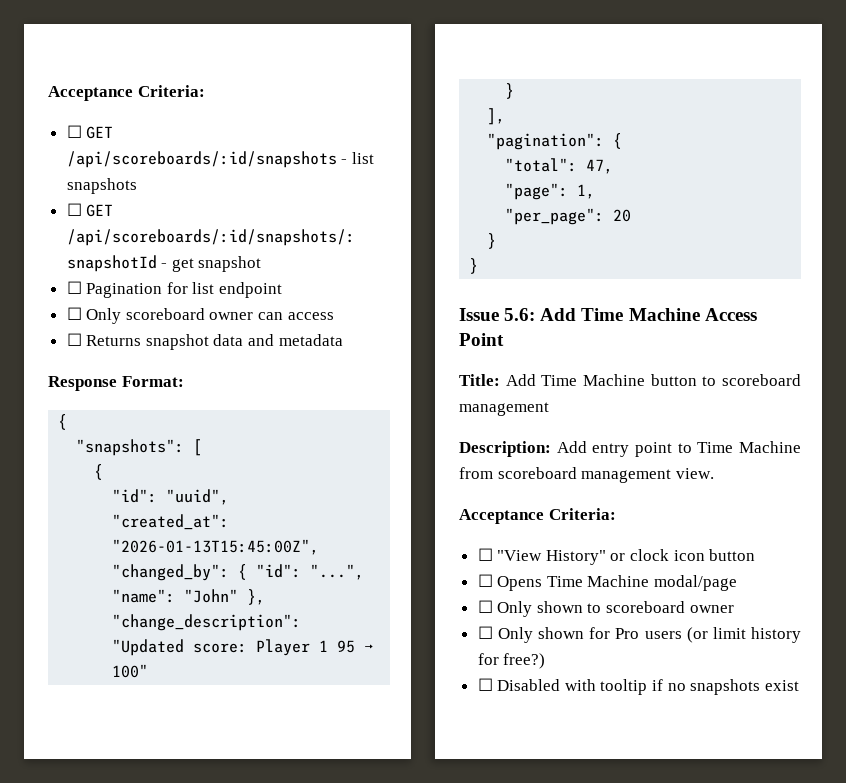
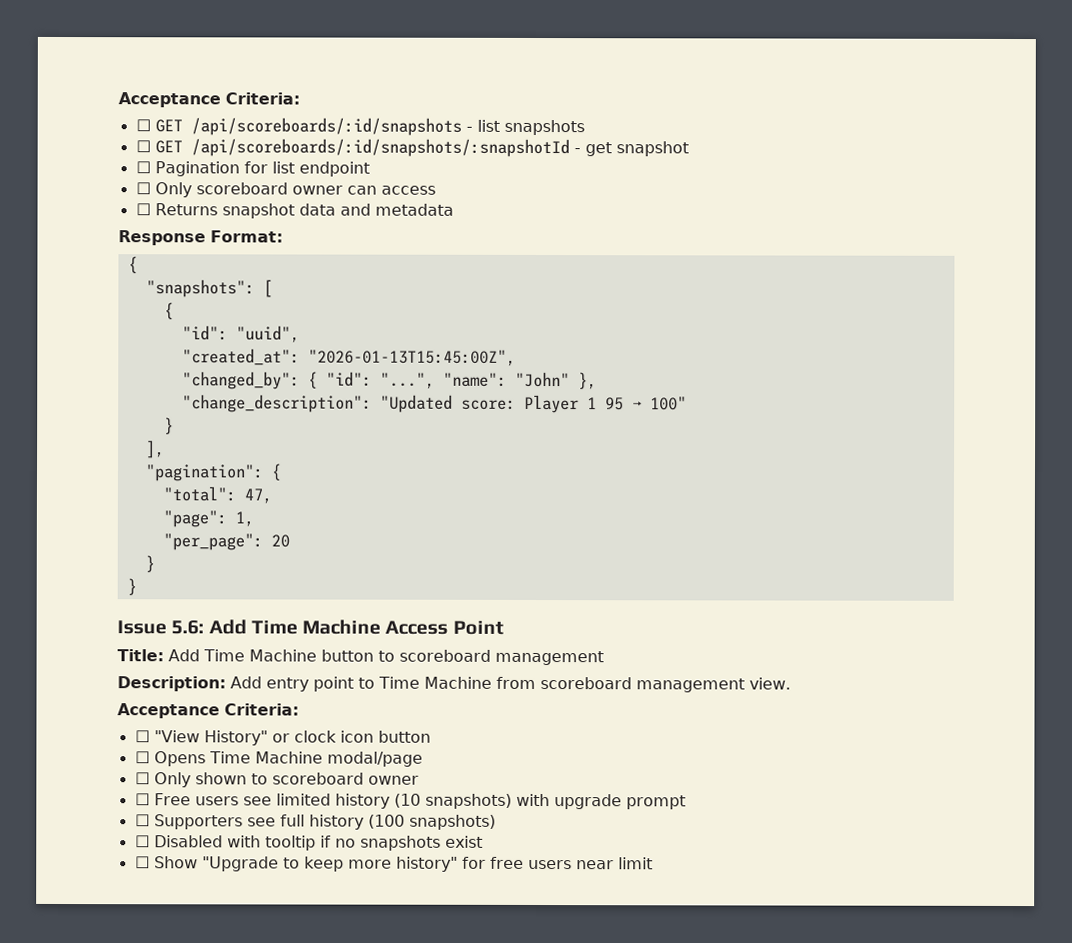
[497,627,801,643] [477,653,546,669] Only shown for Pro users (or limit history for free?) -> [153,793,686,810] [134,814,496,830] Free users see limited history (10 snapshots) with upgrade prompt // ☐ Supporters see full history (100 snapshots)
(799, 685) none -> [134,856,653,872] // ☐ Show "Upgrade to keep more history" for free users near limit

